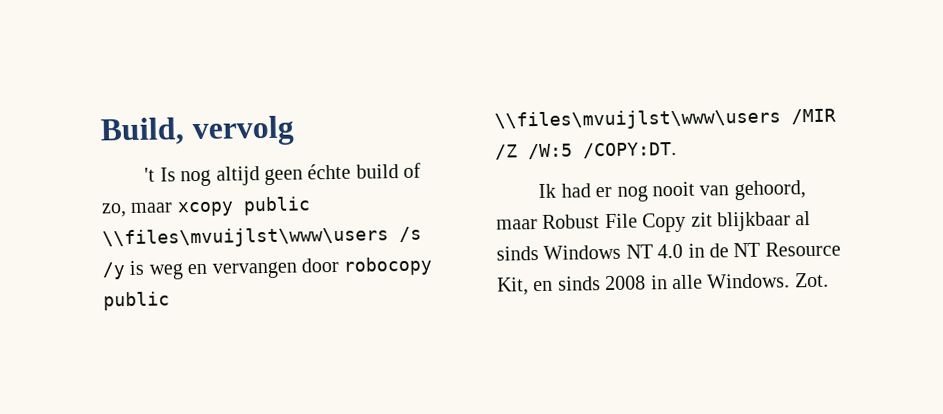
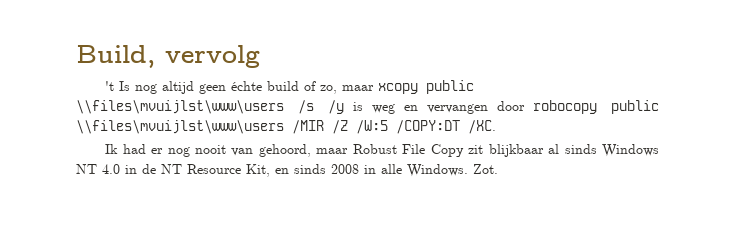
[583,141,677,159] /COPY:DT. -> [396,120,496,134] /COPY:DT /XC.

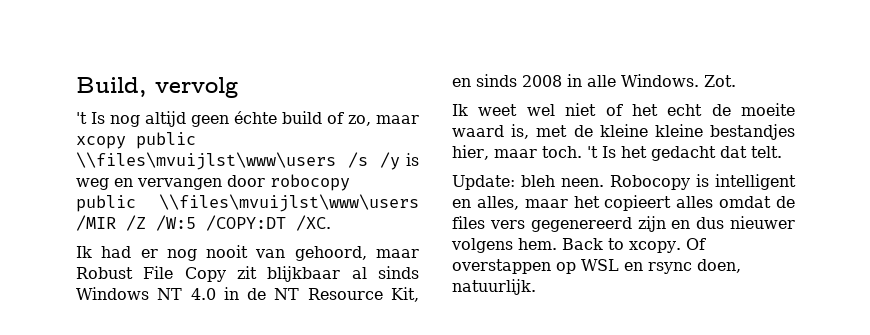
(498, 169) none -> [452,103,795,116] [452,124,795,140] [452,145,782,161] [452,174,796,190] [452,195,795,211] [452,216,795,232] [451,238,706,253] [452,259,741,274] [452,279,536,295] // Ik weet wel niet of het echt de moeite waard is, met de kleine kleine bestandjes hier, maar toch. 't Is het gedacht dat telt. // Update: bleh neen. Robocopy is intelligent en alles, maar het copieert alles omdat de files vers gegenereerd zijn en dus nieuwer volgens hem. Back to xcopy. Of overstappen op WSL en rsync doen, natuurlijk.

